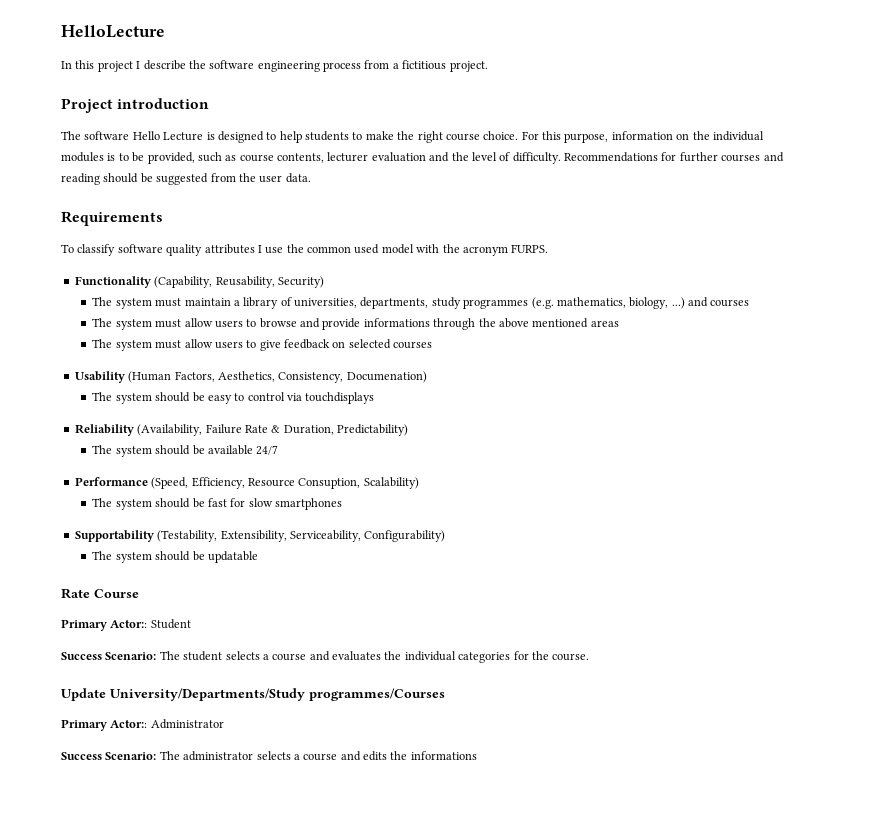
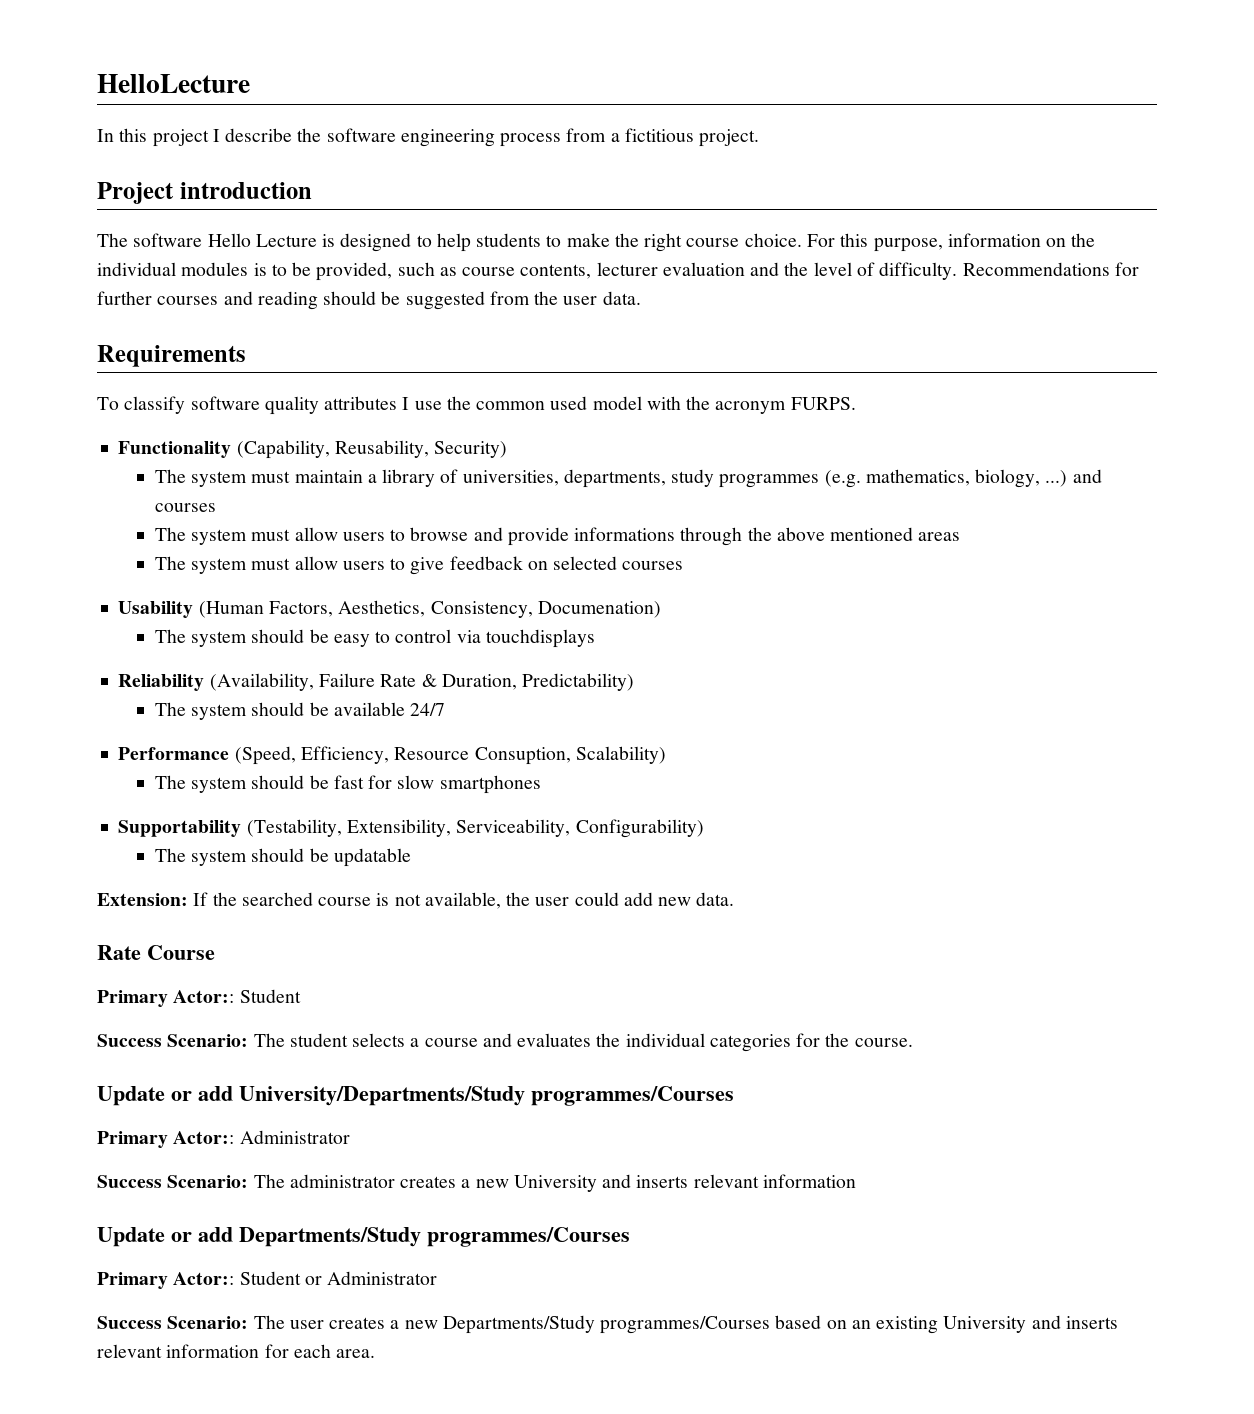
(258, 557) none -> [97,892,735,909] // Extension: If the searched course is not available, the user could add new data.
(106, 694) none -> [171,1086,233,1101] or add
[256,751,477,761] selects a course and edits the informations -> [400,1174,856,1192] [97,1227,630,1247] [97,1271,438,1289] [97,1315,1118,1334] [97,1344,376,1358] creates a new University and inserts relevant information // Update or add Departments/Study programmes/Courses // Primary Actor:: Student or Administrator // Success Scenario: The user creates a new Departments/Study programmes/Courses based on an existing University and inserts relevant information for each area.

